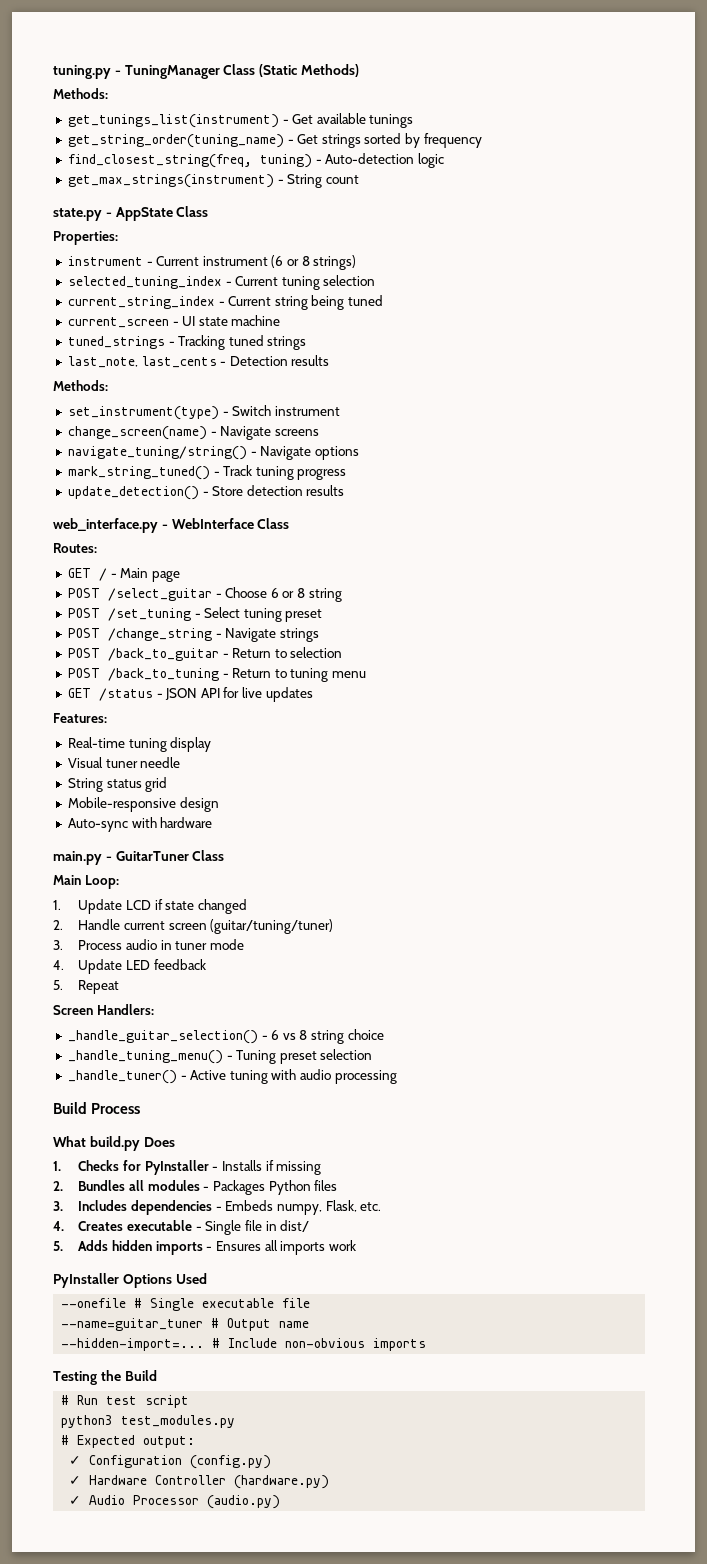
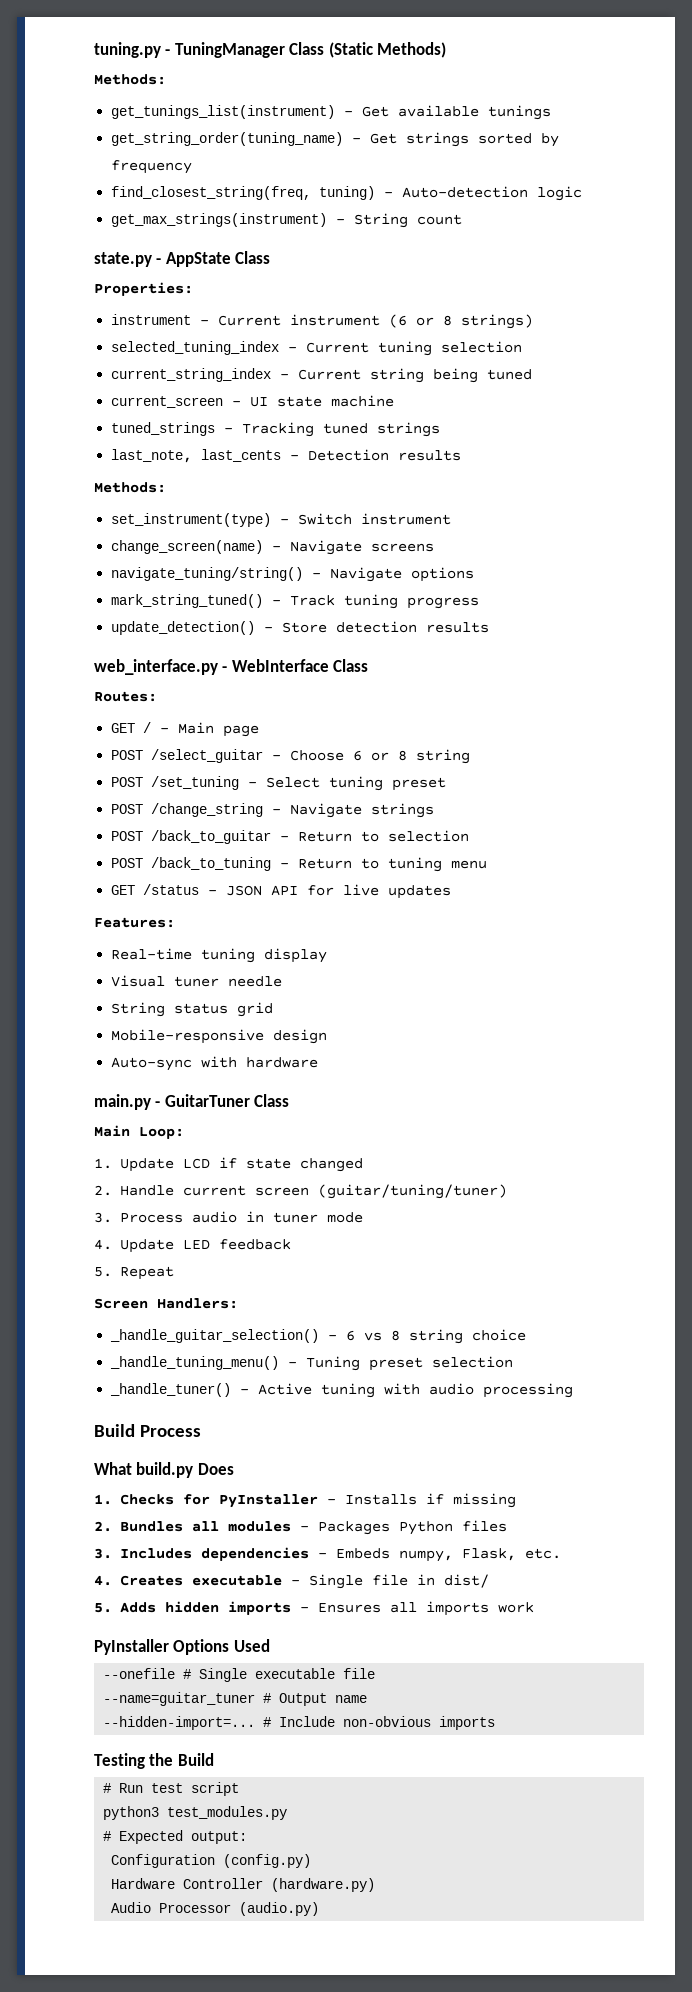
[69,1456,82,1465] ✓ -> (248, 1837) none
[69,1476,82,1485] ✓ -> (312, 1861) none
[69,1496,82,1505] ✓ -> (376, 1885) none

